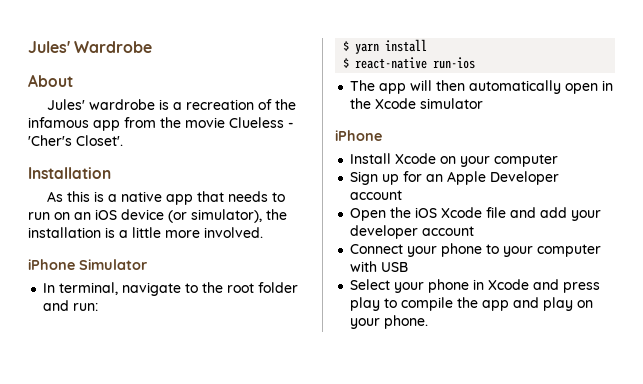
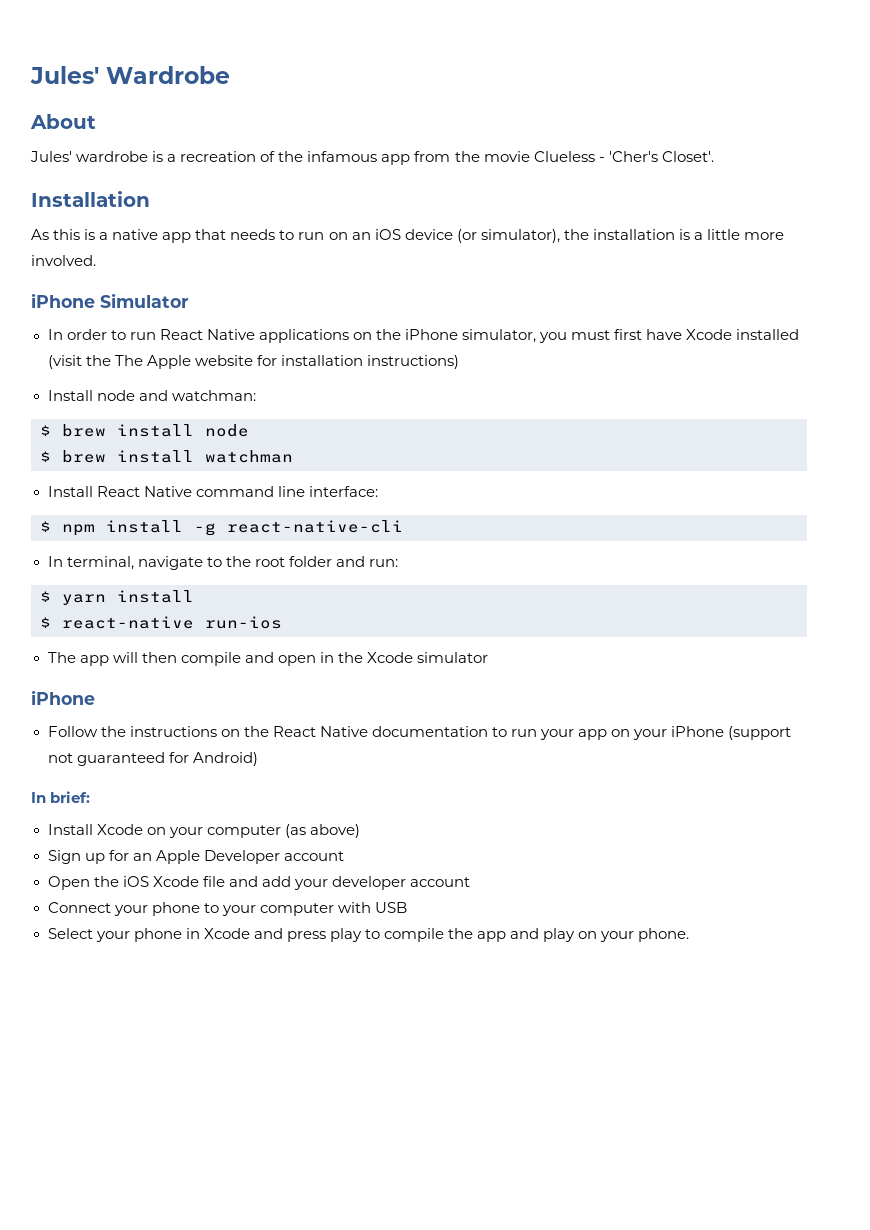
(147, 264) none -> [47,329,800,343] [47,355,459,369] [47,390,256,401] [40,424,249,437] [40,450,293,463] [47,486,378,497] [40,520,403,536] // In order to run React Native applications on the iPhone simulator, you must first have Xcode installed (visit the The Apple website for installation instructions) // Install node and watchman: // $ brew install node // $ brew install watchman // Install React Native command line interface: // $ npm install -g react-native-cli
[469,80,562,94] automatically -> [180,652,274,666] compile and
(382, 135) none -> [47,726,792,740] [47,752,258,766] [31,791,91,803] // Follow the instructions on the React Native documentation to run your app on your iPhone (support not guaranteed for Android) // In brief:
(559, 160) none -> [284,824,360,838] (as above)

